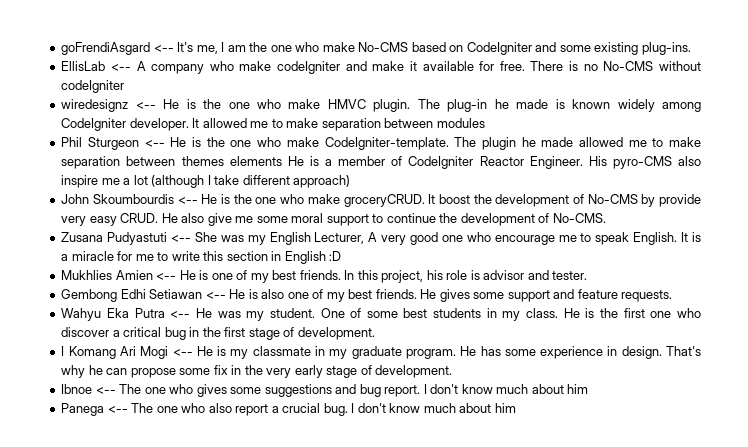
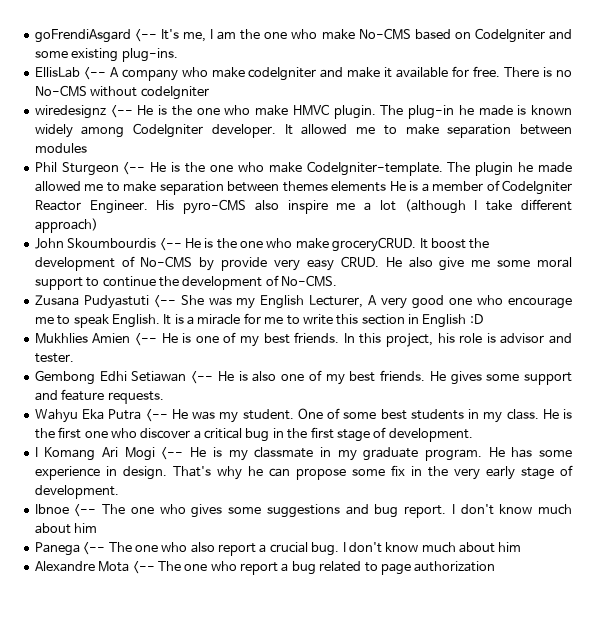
(516, 408) none -> [34,561,496,575] // Alexandre Mota <-- The one who report a bug related to page authorization

